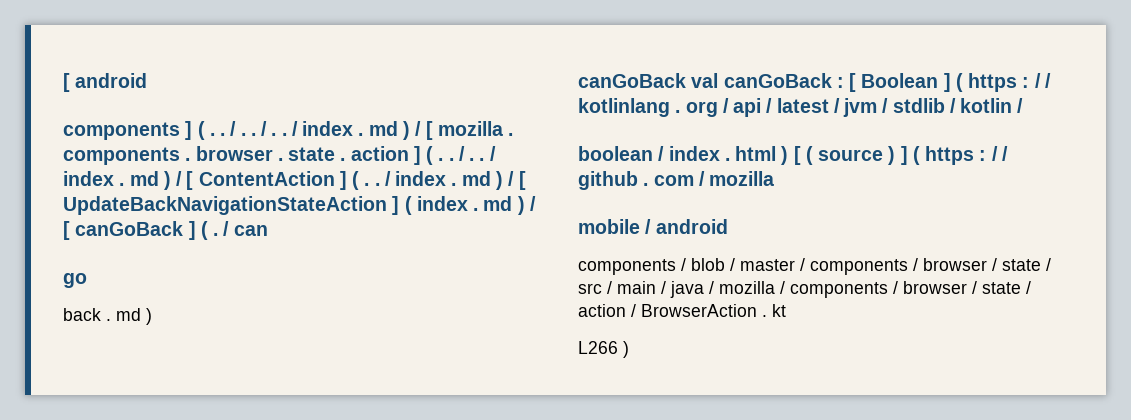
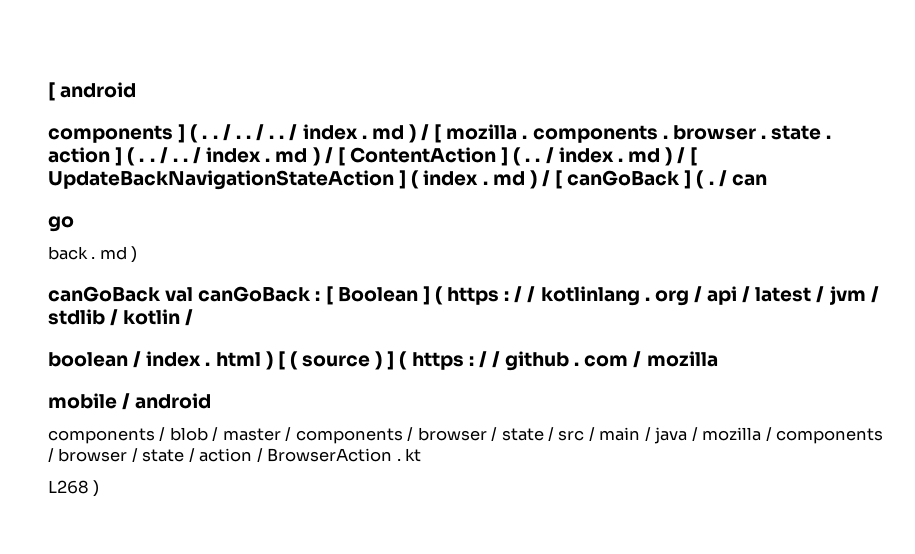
[578,341,618,354] L266 -> [48,480,89,494] L268

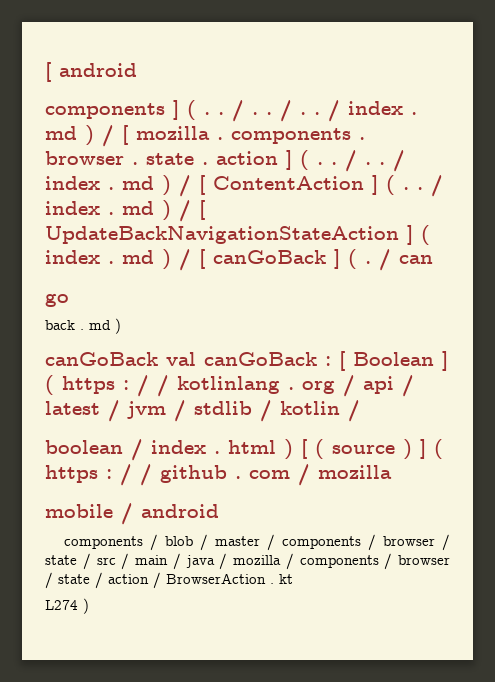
[48,480,89,494] L268 -> [45,600,78,610] L274

